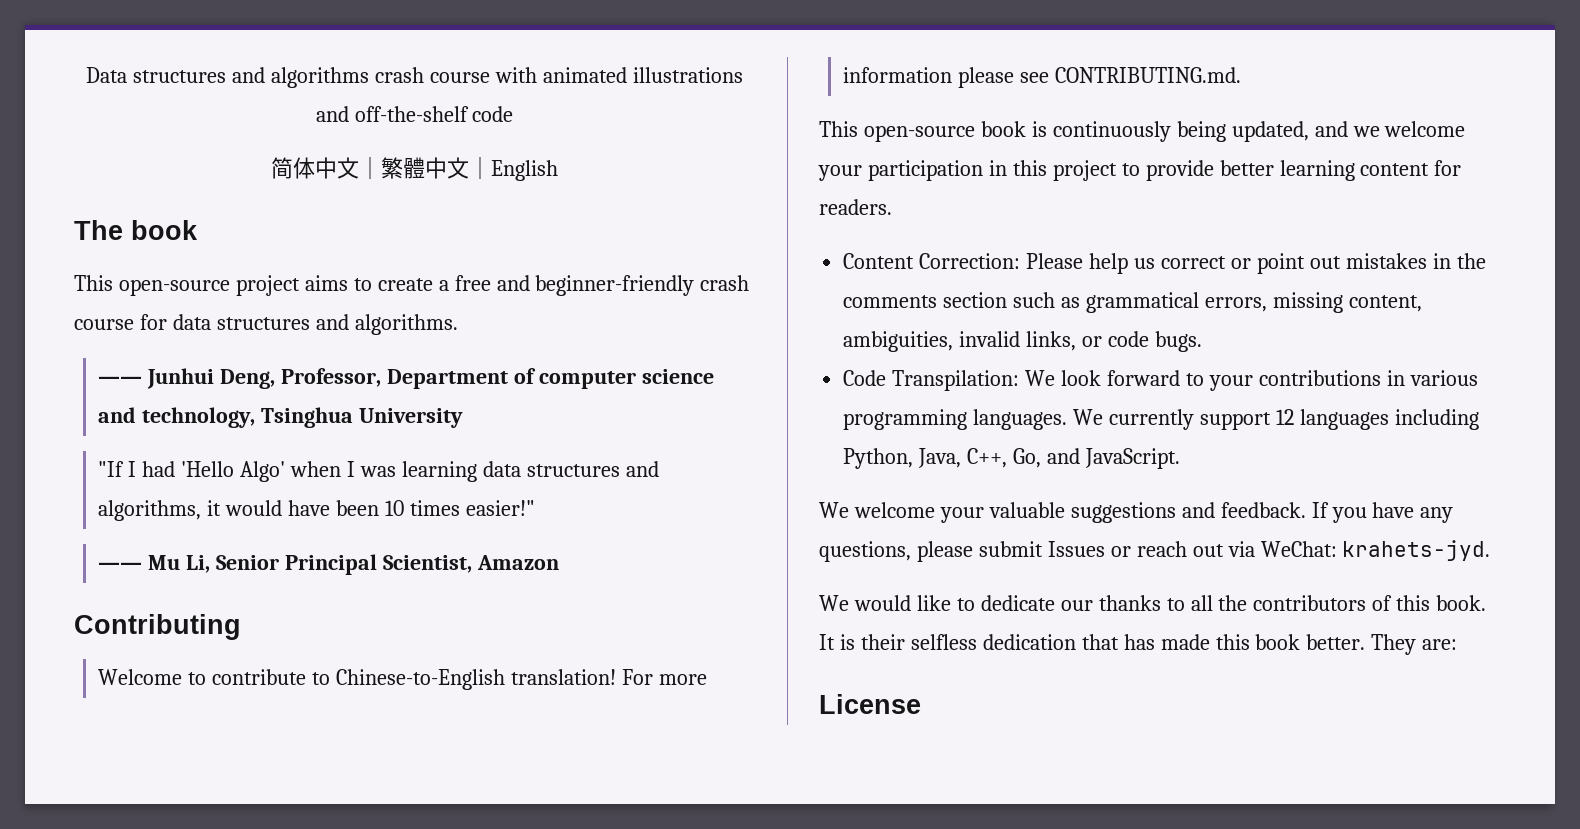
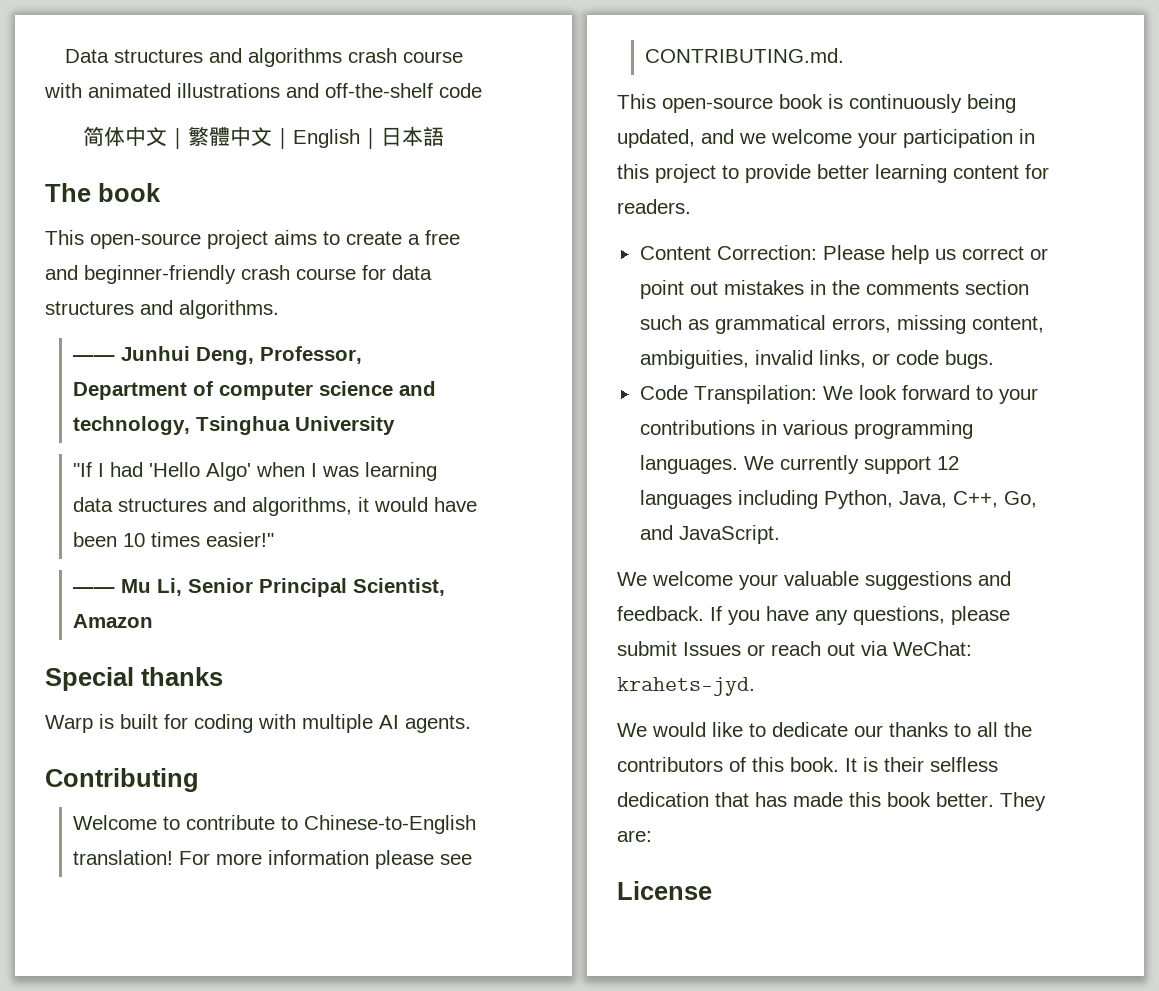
(558, 170) none -> [360,126,444,149] ｜日本語
(560, 562) none -> [45,667,223,691] [45,714,471,733] // Special thanks // Warp is built for coding with multiple AI agents.

